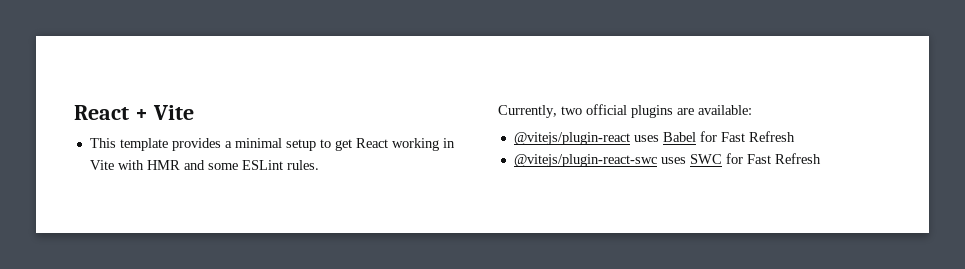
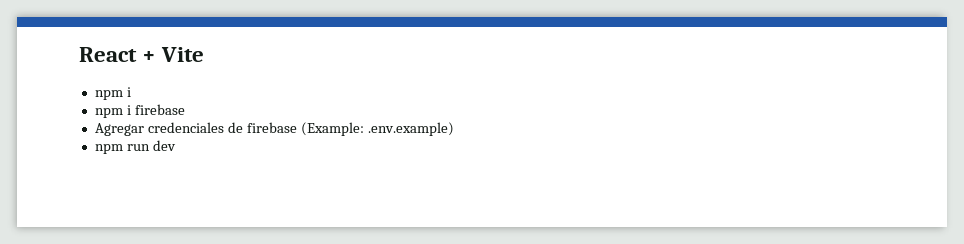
[89,138,455,151] [89,160,319,170] [498,104,752,118] [513,131,795,145] [513,153,821,167] This template provides a minimal setup to get React working in Vite with HMR and some ESLint rules. // Currently, two official plugins are available: // @vitejs/plugin-react uses Babel for Fast Refresh // @vitejs/plugin-react-swc uses SWC for Fast Refresh -> [94,87,131,100] [94,104,185,118] [94,122,454,136] [94,140,176,154] npm i // npm i firebase // Agregar credenciales de firebase (Example: .env.example) // npm run dev

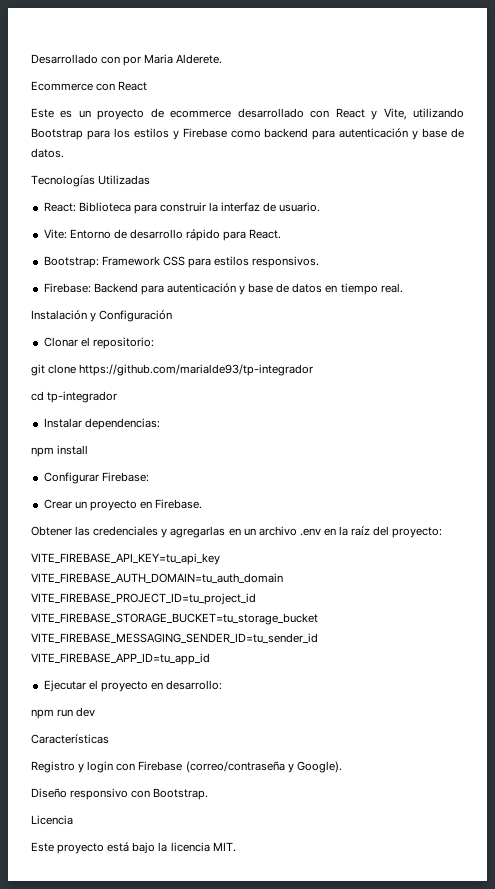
[79,47,205,62] [94,87,131,100] [94,104,185,118] [94,122,454,136] [94,140,176,154] React + Vite // npm i // npm i firebase // Agregar credenciales de firebase (Example: .env.example) // npm run dev -> [31,54,223,66] [31,81,148,91] [31,108,464,120] [31,128,465,140] [31,148,64,158] [31,175,151,187] [43,202,321,214] [43,229,282,241] [43,256,320,268] [43,283,403,295] [31,310,173,322] [43,337,154,349] [31,364,314,376] [31,391,118,403] [43,418,160,430] [31,445,89,457] [43,472,149,484] [43,499,203,511] [31,526,443,538] [31,553,220,565] [31,573,283,583] [31,593,256,605] [31,613,318,625] [31,633,318,643] [31,653,210,665] [43,680,223,692] [31,707,96,719] [31,734,109,744] [31,761,342,773] [31,788,209,800] [31,815,73,825] [31,842,236,854] Desarrollado con por Maria Alderete. // Ecommerce con React // Este es un proyecto de ecommerce desarrollado con React y Vite, utilizando Bootstrap para los estilos y Firebase como backend para autenticación y base de datos. // Tecnologías Utilizadas // React: Biblioteca para construir la interfaz de usuario. // Vite: Entorno de desarrollo rápido para React. // Bootstrap: Framework CSS para estilos responsivos. // Firebase: Backend para autenticación y base de datos en tiempo real. // Instalación y Configuración // Clonar el repositorio: // git clone https://github.com/marialde93/tp-integrador // cd tp-integrador // Instalar dependencias: // npm install // Configurar Firebase: // Crear un proyecto en Firebase. // Obtener las credenciales y agregarlas en un archivo .env en la raíz del proyecto: // VITE_FIREBASE_API_KEY=tu_api_key VITE_FIREBASE_AUTH_DOMAIN=tu_auth_domain VITE_FIREBASE_PROJECT_ID=tu_project_id VITE_FIREBASE_STORAGE_BUCKET=tu_storage_bucket VITE_FIREBASE_MESSAGING_SENDER_ID=tu_sender_id VITE_FIREBASE_APP_ID=tu_app_id // Ejecutar el proyecto en desarrollo: // npm run dev // Características // Registro y login con Firebase (correo/contraseña y Google). // Diseño responsivo con Bootstrap. // Licencia // Este proyecto está bajo la licencia MIT.

